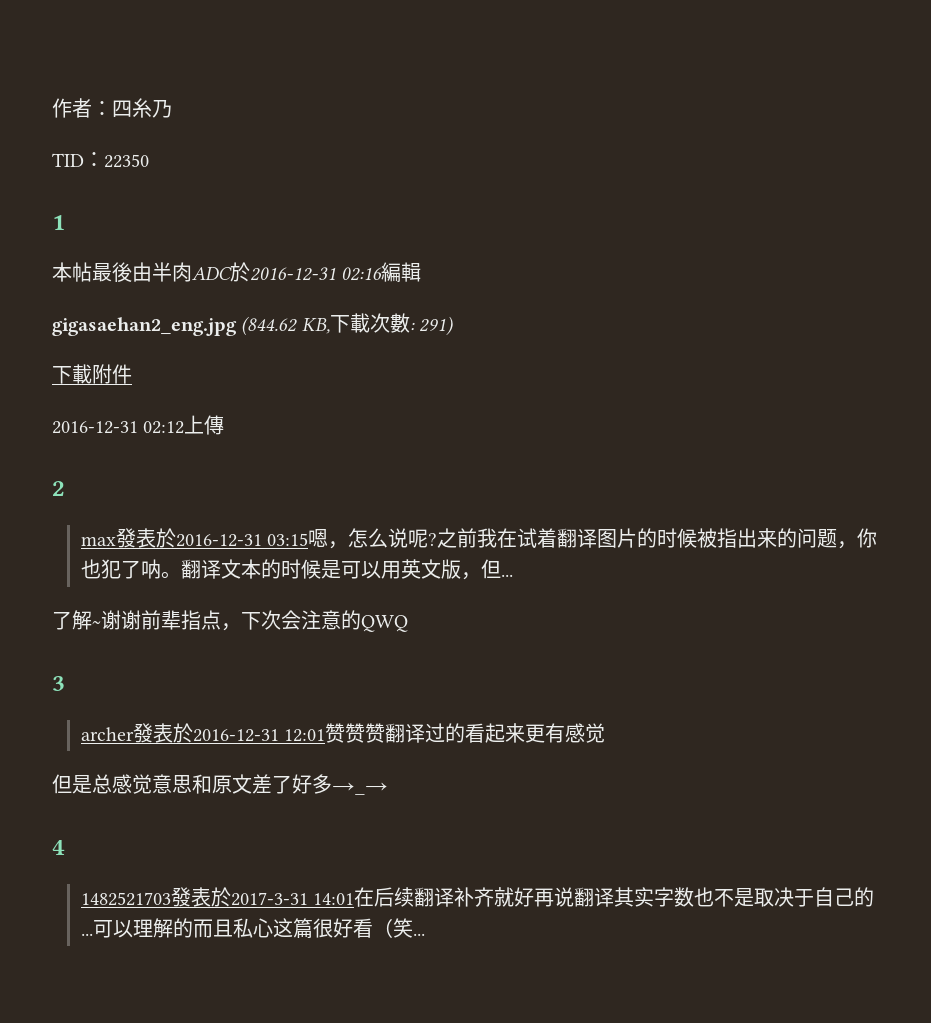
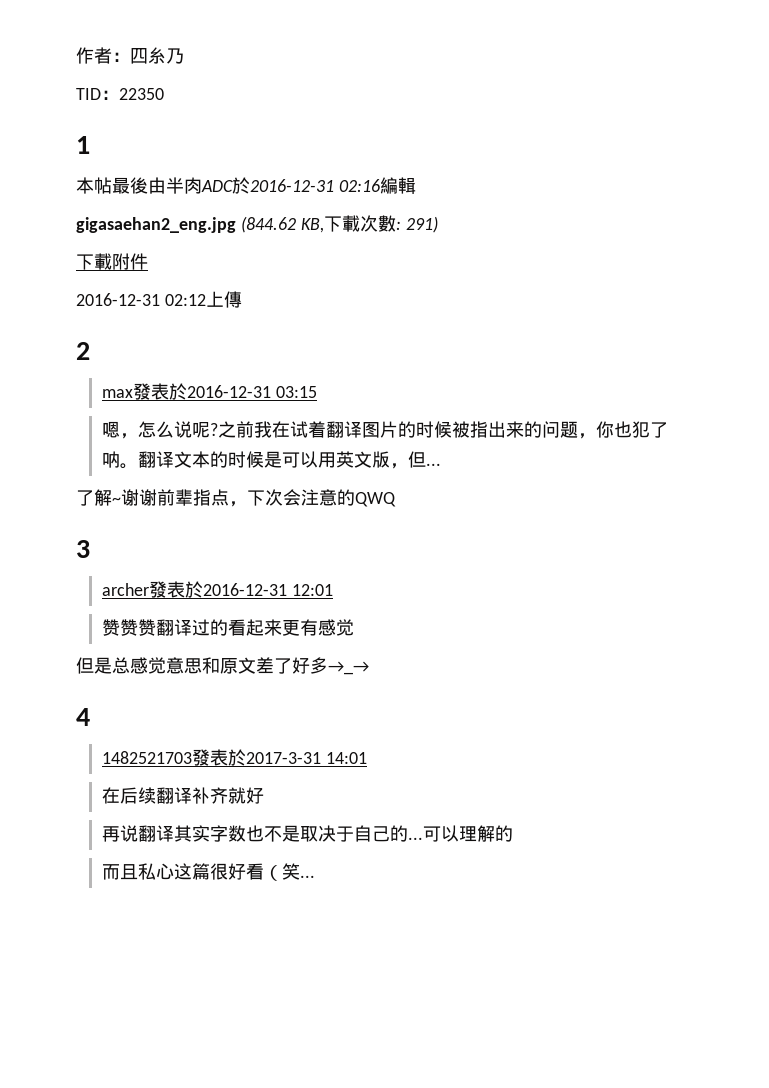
(308, 539) none -> (317, 392) //
(325, 735) none -> (333, 590) //
(354, 899) none -> (367, 758) //
(534, 897) none -> (264, 795) //
(193, 928) none -> (513, 833) //

